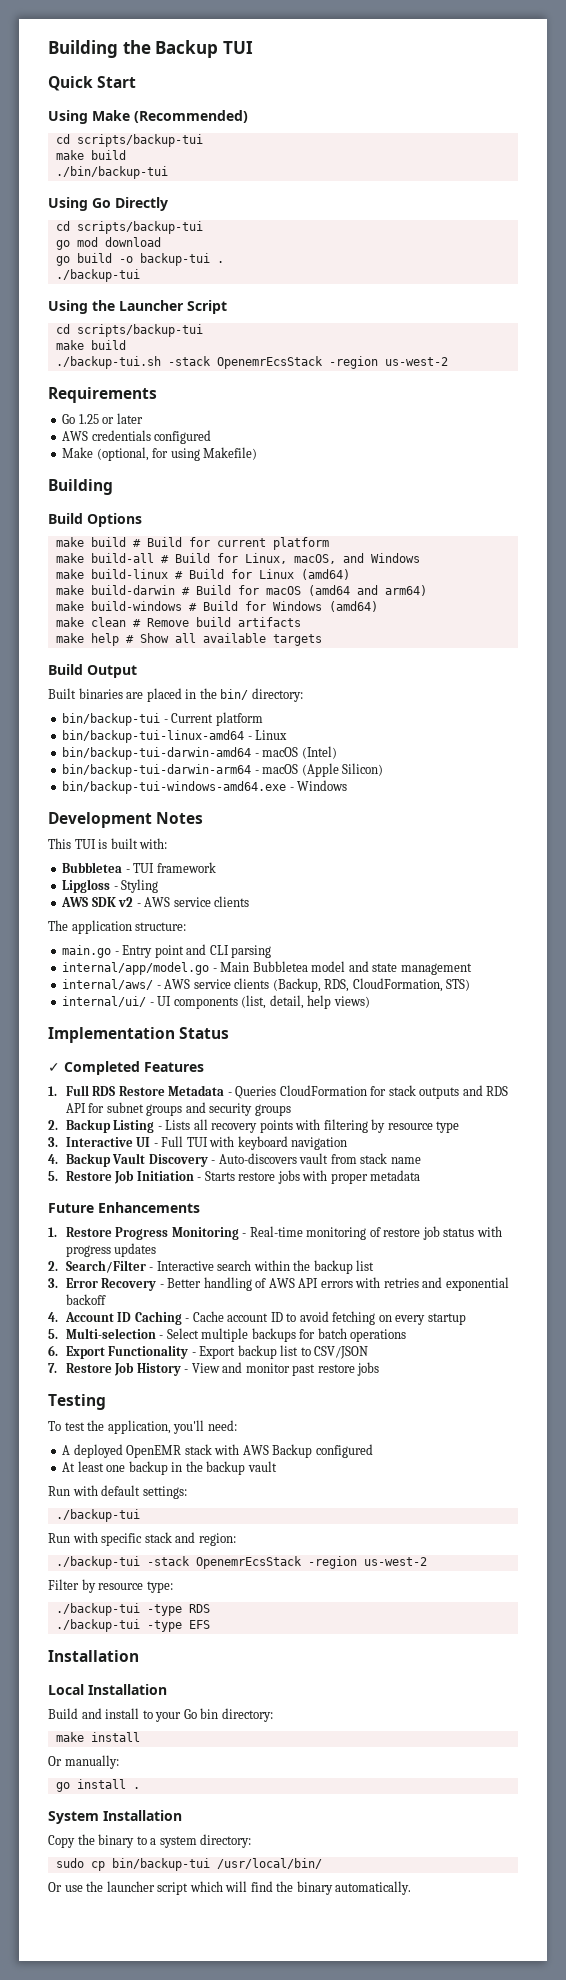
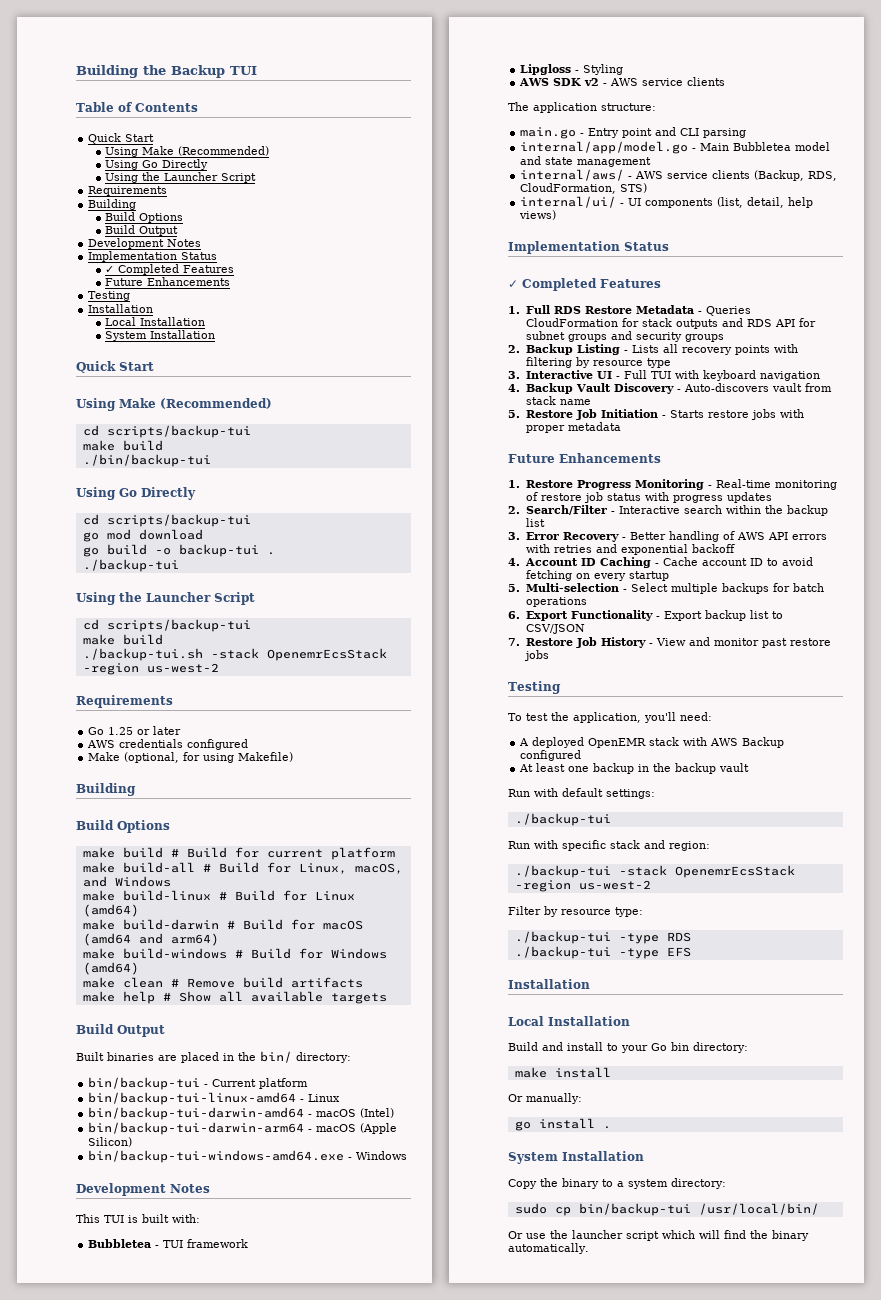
(253, 47) none -> [76,102,198,112] [88,133,155,144] [105,146,270,157] [105,159,209,170] [105,172,257,183] [88,186,168,196] [88,199,137,210] [105,212,184,223] [105,225,179,236] [88,238,202,249] [88,251,218,262] [105,264,235,275] [105,277,231,286] [88,291,131,301] [88,304,154,313] [105,317,206,326] [105,330,216,341] // Table of Contents // Quick Start // Using Make (Recommended) // Using Go Directly // Using the Launcher Script // Requirements // Building // Build Options // Build Output // Development Notes // Implementation Status // ✓ Completed Features // Future Enhancements // Testing // Installation // Local Installation // System Installation

